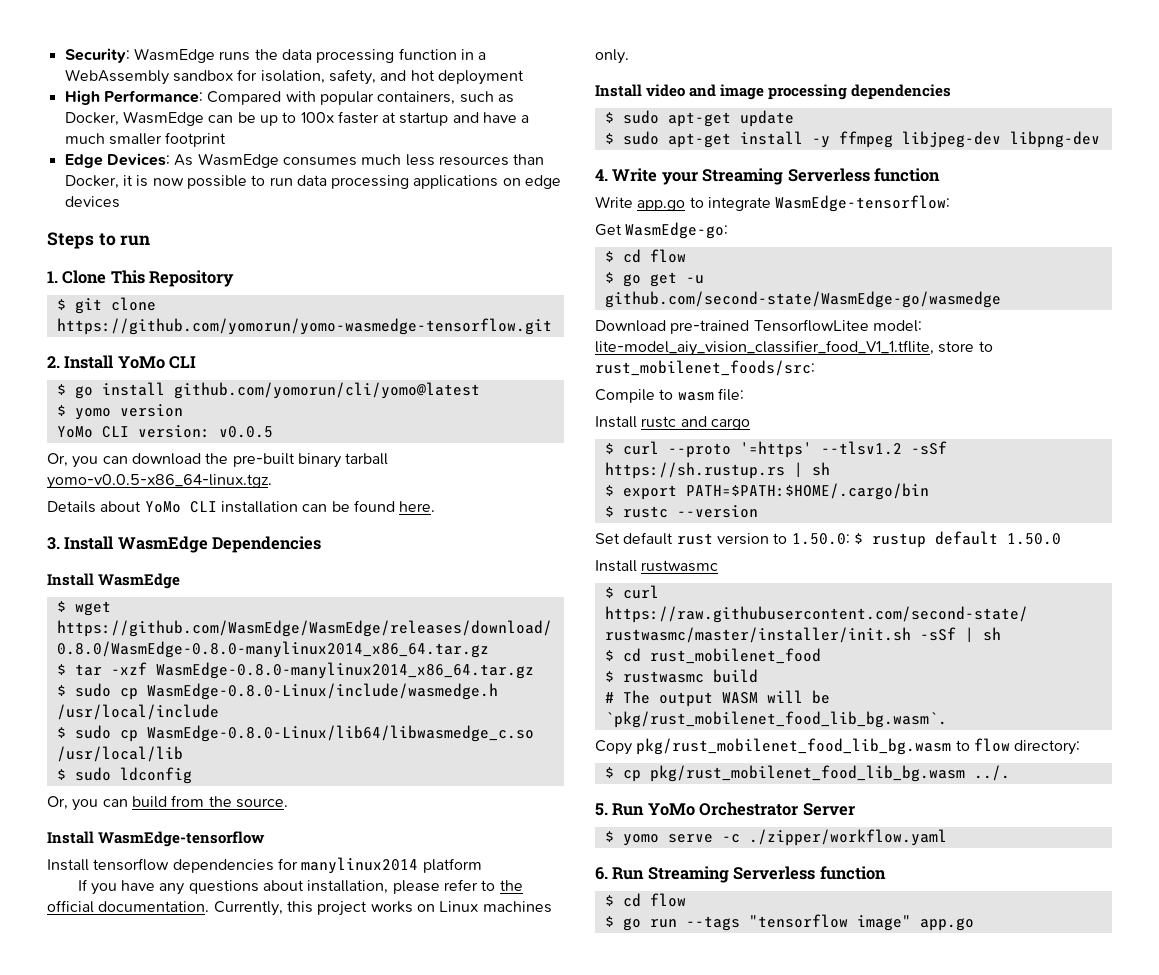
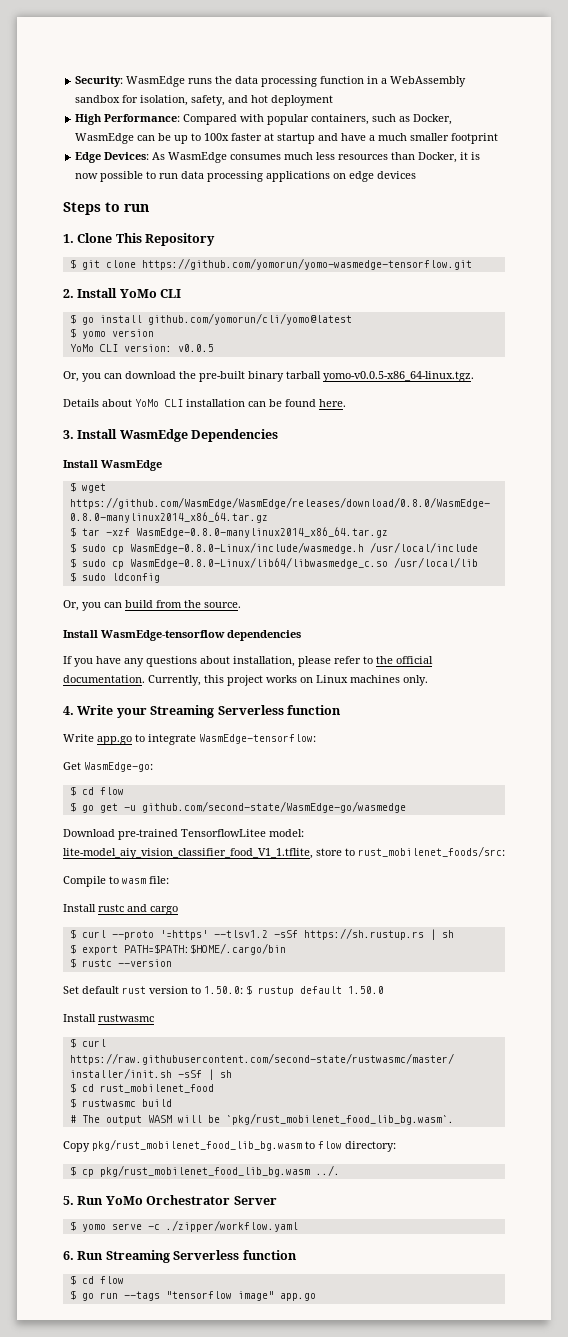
[47,857,482,874] // Install tensorflow dependencies for manylinux2014 platform -> [227,630,301,641] dependencies
[595,84,952,100] [604,110,794,127] [604,131,1100,148] // Install video and image processing dependencies // $ sudo apt-get update // $ sudo apt-get install -y ffmpeg libjpeg-dev libpng-dev -> (428, 680) none

